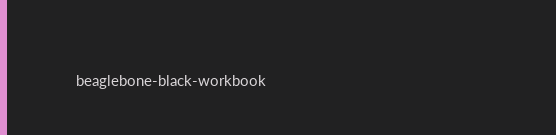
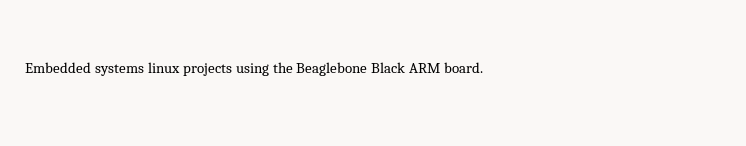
[76,75,266,89] beaglebone-black-workbook -> [25,62,484,76] Embedded systems linux projects using the Beaglebone Black ARM board.

